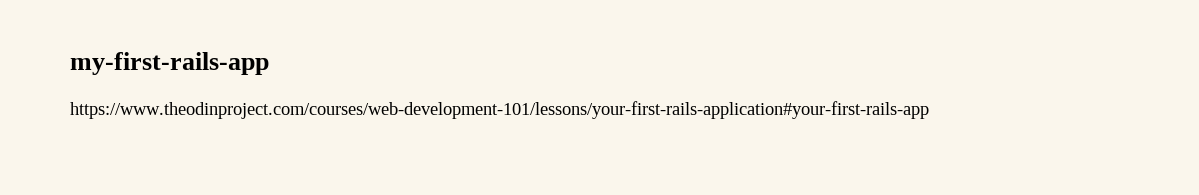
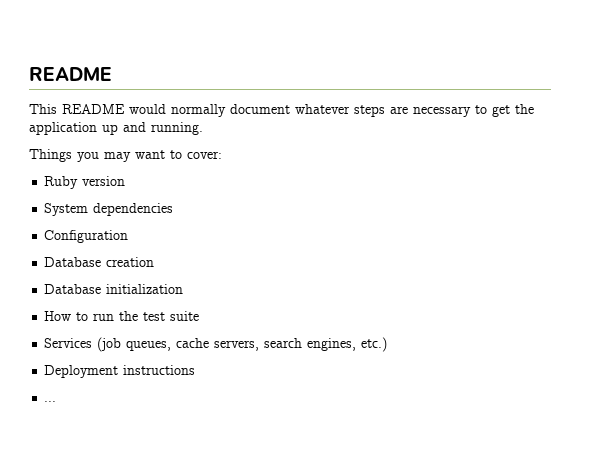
[70,52,269,75] [70,101,929,119] my-first-rails-app // https://www.theodinproject.com/courses/web-development-101/lessons/your-first-rails-application#your-first-rails-app -> [29,67,112,81] [29,104,534,117] [29,122,203,135] [29,149,222,162] [44,176,126,189] [44,203,174,216] [44,230,129,243] [44,257,155,267] [44,284,184,294] [44,311,200,321] [44,337,388,352] [44,365,196,378] [44,401,57,402] README // This README would normally document whatever steps are necessary to get the application up and running. // Things you may want to cover: // Ruby version // System dependencies // Configuration // Database creation // Database initialization // How to run the test suite // Services (job queues, cache servers, search engines, etc.) // Deployment instructions // ...

